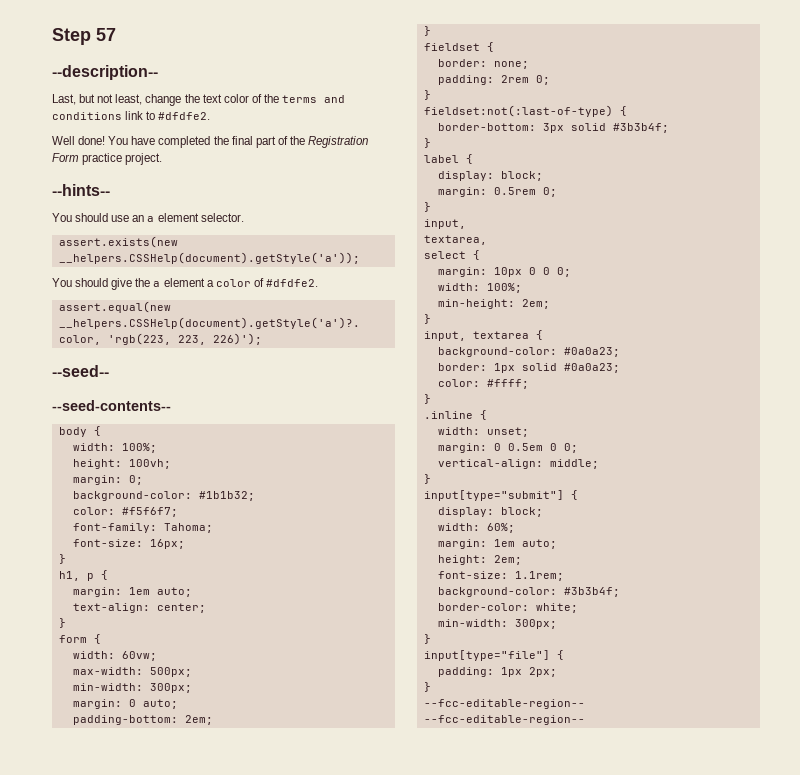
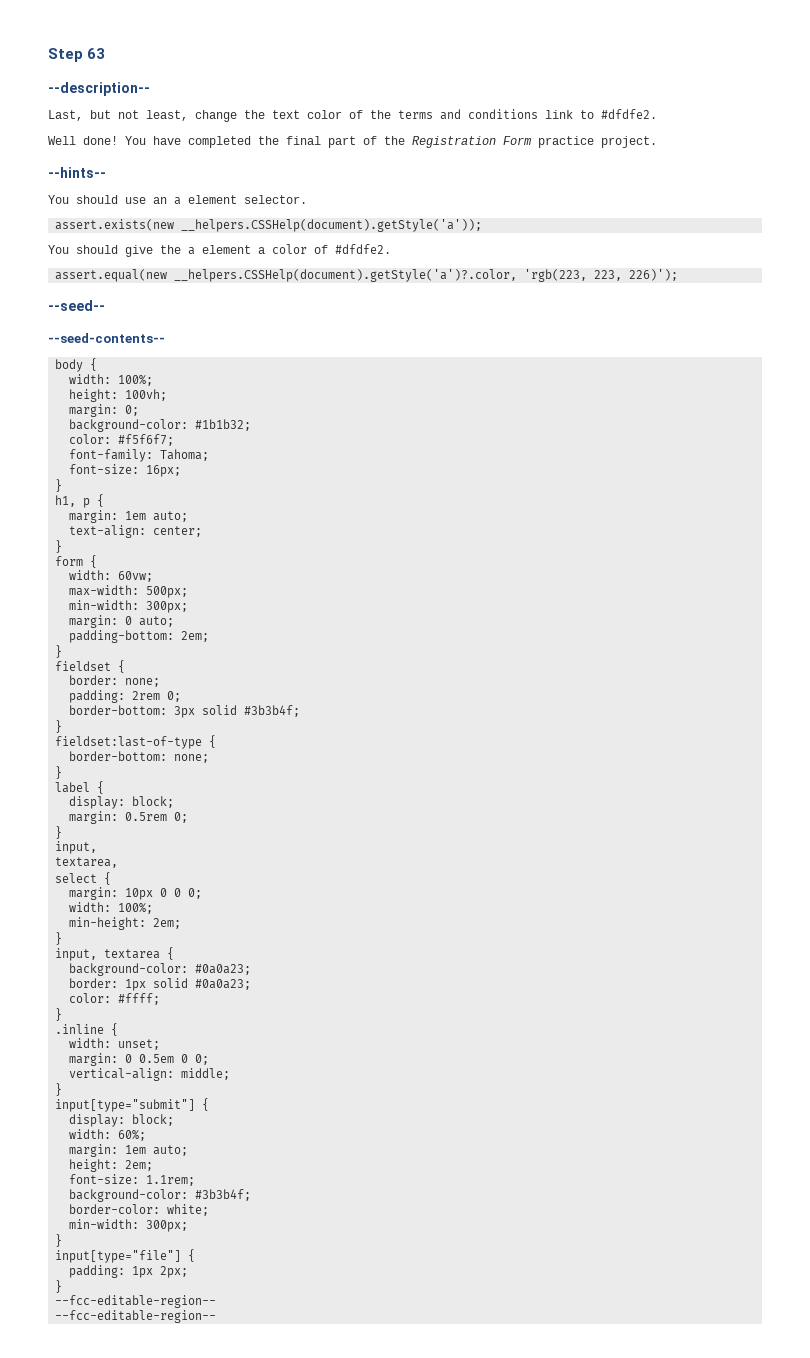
[96,28,116,41] 57 -> [87,48,106,59] 63
[423,90,431,100] [423,105,627,117] // } // fieldset:not(:last-of-type) { -> (182, 696) none
(431, 143) none -> [55,735,217,749] [69,751,210,763] [55,766,63,779] // fieldset:last-of-type { // border-bottom: none; // }

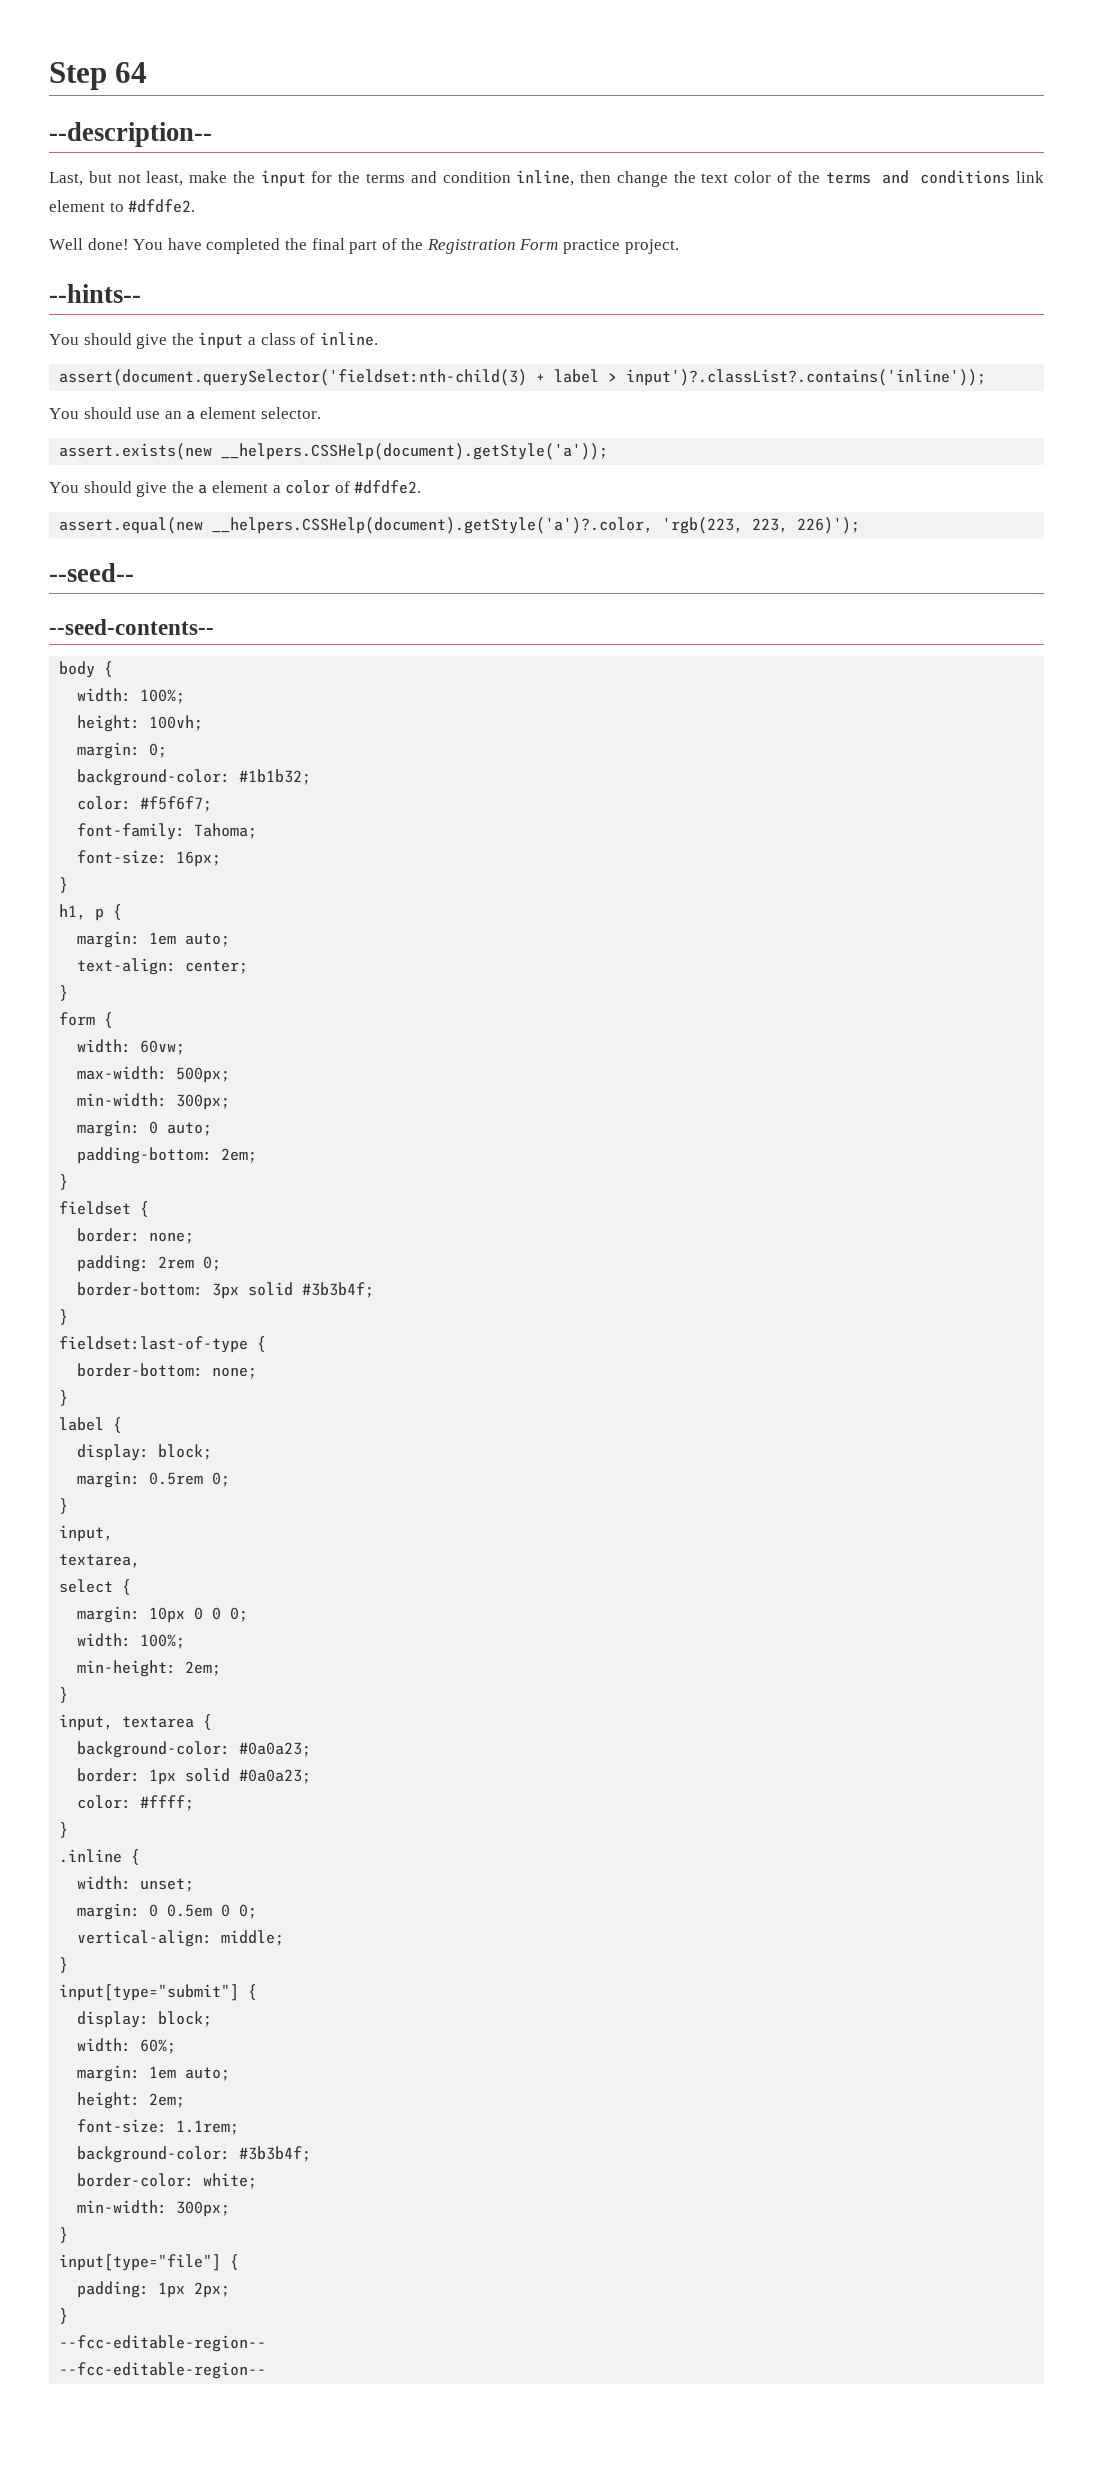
[87,48,106,59] 63 -> [115,62,148,83] 64
(188, 115) none -> [189,170,612,187] make the input for the terms and condition inline, then
(573, 114) none -> [49,200,105,212] element
(106, 172) none -> [49,332,378,349] [59,369,987,386] // You should give the input a class of inline. // assert(document.querySelector('fieldset:nth-child(3) + label > input')?.classList?.contains('inline'));

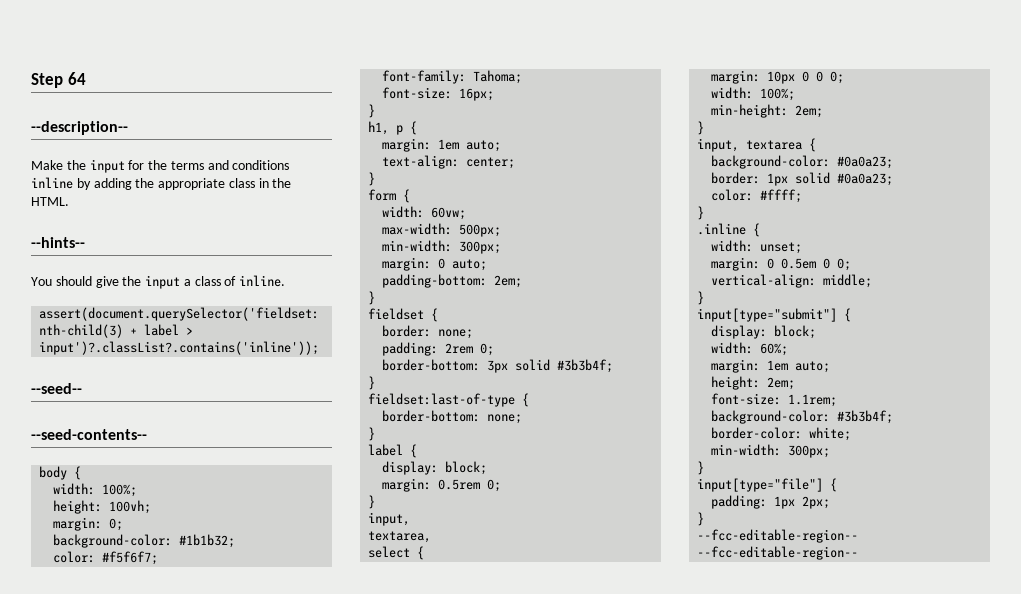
[49,171,228,186] Last, but not least, make -> [31,160,63,170] Make
[442,170,1044,187] [49,199,196,213] [49,238,679,254] condition inline, then change the text color of the terms and conditions link element to #dfdfe2. // Well done! You have completed the final part of the Registration Form practice project. -> [232,160,290,170] [31,177,292,190] [31,197,69,206] conditions inline by adding the appropriate class in the HTML.
[49,407,321,420] [59,443,609,460] [49,480,422,497] [59,517,861,534] // You should use an a element selector. // assert.exists(new __helpers.CSSHelp(document).getStyle('a')); // You should give the a element a color of #dfdfe2. // assert.equal(new __helpers.CSSHelp(document).getStyle('a')?.color, 'rgb(223, 223, 226)'); -> (320, 348) none

